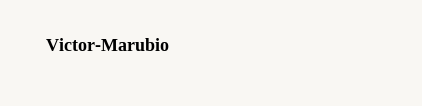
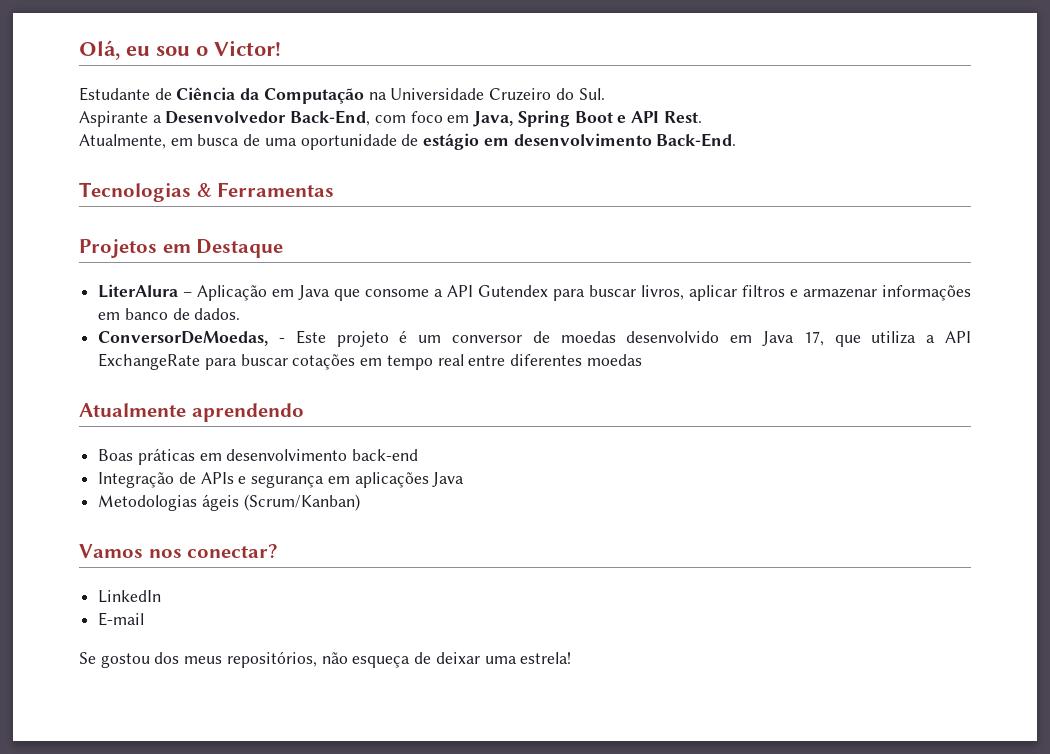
[46,38,169,51] Victor-Marubio -> [79,40,281,60] [79,87,605,104] [79,110,702,127] [79,133,737,150] [79,182,335,202] [79,239,284,258] [98,284,972,301] [98,308,241,320] [98,330,971,347] [98,353,642,370] [79,403,304,422] [98,448,419,465] [98,472,465,488] [98,494,360,511] [79,544,279,558] [98,590,162,603] [98,612,145,626] [79,651,572,668] Olá, eu sou o Victor! // Estudante de Ciência da Computação na Universidade Cruzeiro do Sul. // Aspirante a Desenvolvedor Back-End, com foco em Java, Spring Boot e API Rest. // Atualmente, em busca de uma oportunidade de estágio em desenvolvimento Back-End. // Tecnologias & Ferramentas // Projetos em Destaque // LiterAlura – Aplicação em Java que consome a API Gutendex para buscar livros, aplicar filtros e armazenar informações em banco de dados. // ConversorDeMoedas, - Este projeto é um conversor de moedas desenvolvido em Java 17, que utiliza a API ExchangeRate para buscar cotações em tempo real entre diferentes moedas // Atualmente aprendendo // Boas práticas em desenvolvimento back-end // Integração de APIs e segurança em aplicações Java // Metodologias ágeis (Scrum/Kanban) // Vamos nos conectar? // LinkedIn // E-mail // Se gostou dos meus repositórios, não esqueça de deixar uma estrela!

